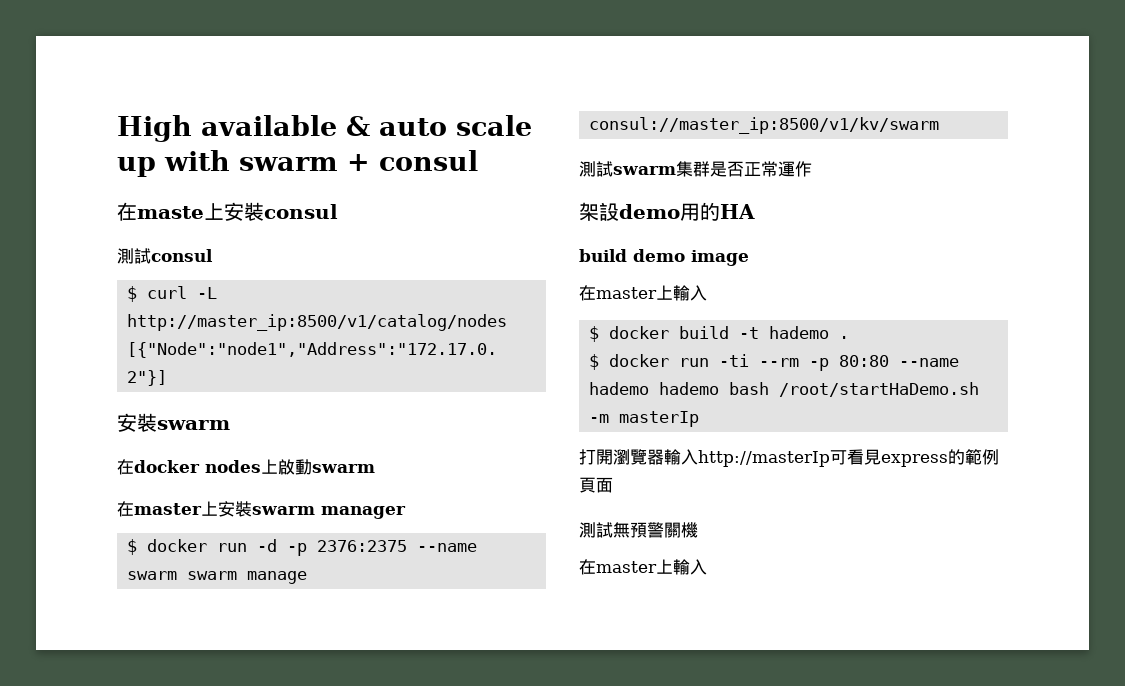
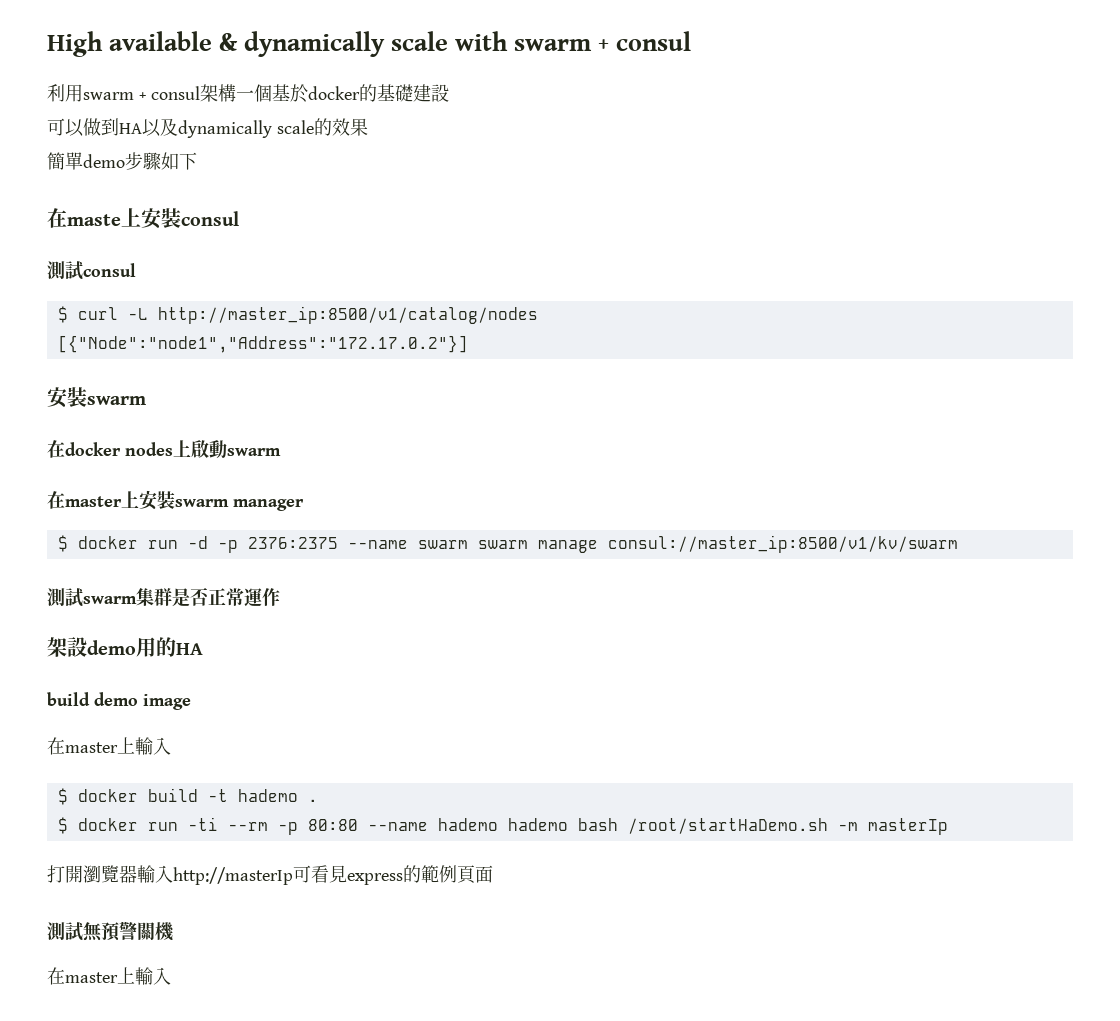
[379,115,532,136] [117,157,156,177] auto scale up -> [244,31,448,57] dynamically scale
(478, 160) none -> [47,84,449,103] [47,118,368,138] [47,152,197,170] // 利用swarm + consul架構一個基於docker的基礎建設 // 可以做到HA以及dynamically scale的效果 // 簡單demo步驟如下

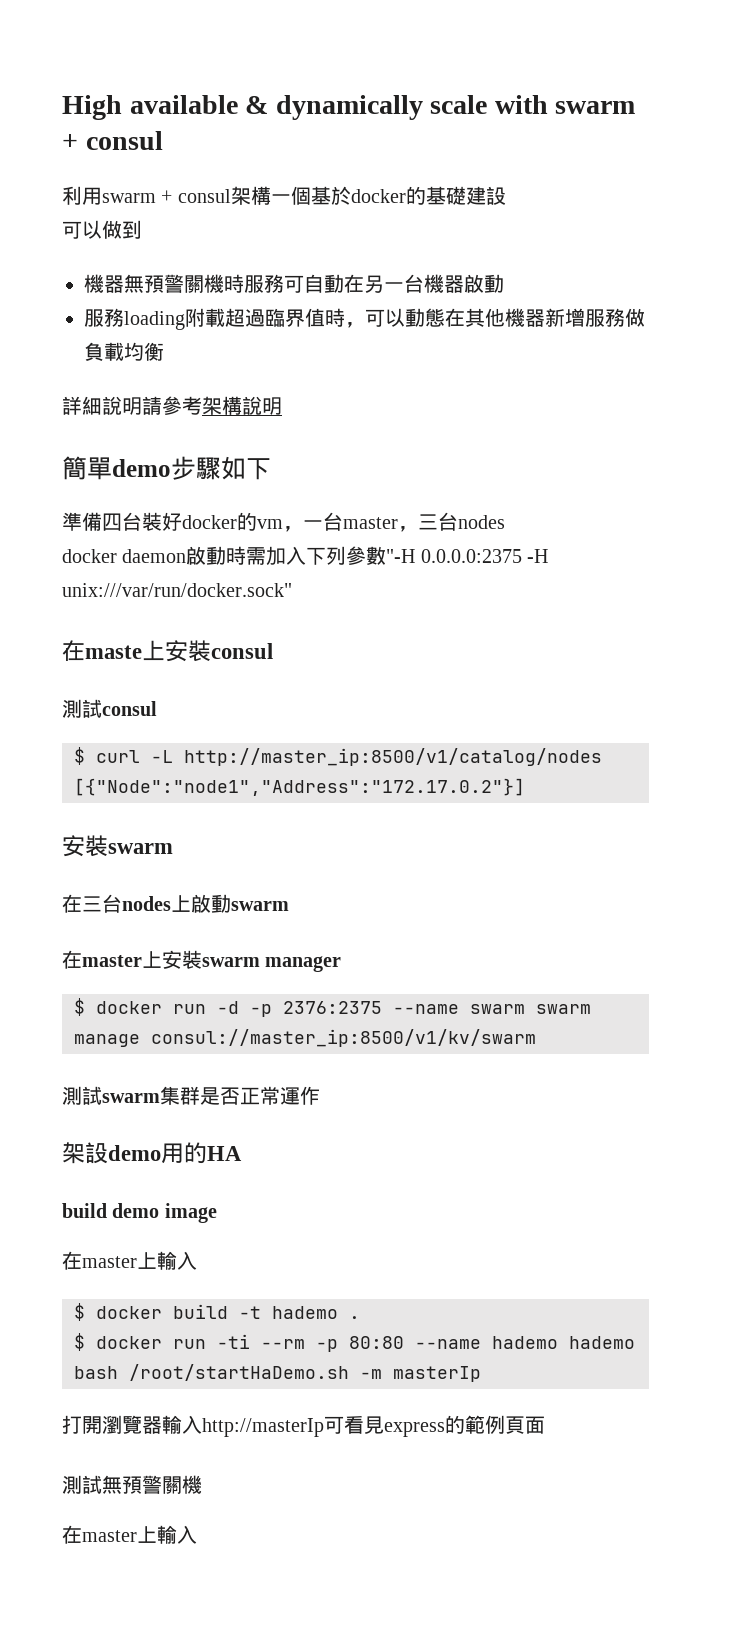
[119,118,368,138] [47,152,197,170] HA以及dynamically scale的效果 // 簡單demo步驟如下 -> [84,274,504,293] [84,308,645,330] [84,342,164,361] [62,396,282,415] [62,456,271,480] [62,512,505,532] [62,546,549,566] [62,583,292,597] // 機器無預警關機時服務可自動在另一台機器啟動 // 服務loading附載超過臨界值時，可以動態在其他機器新增服務做負載均衡 // 詳細說明請參考架構說明 // 簡單demo步驟如下 // 準備四台裝好docker的vm，一台master，三台nodes // docker daemon啟動時需加入下列參數"-H 0.0.0.0:2375 -H unix:///var/run/docker.sock"
[65,442,121,456] docker -> [82,894,122,913] 三台

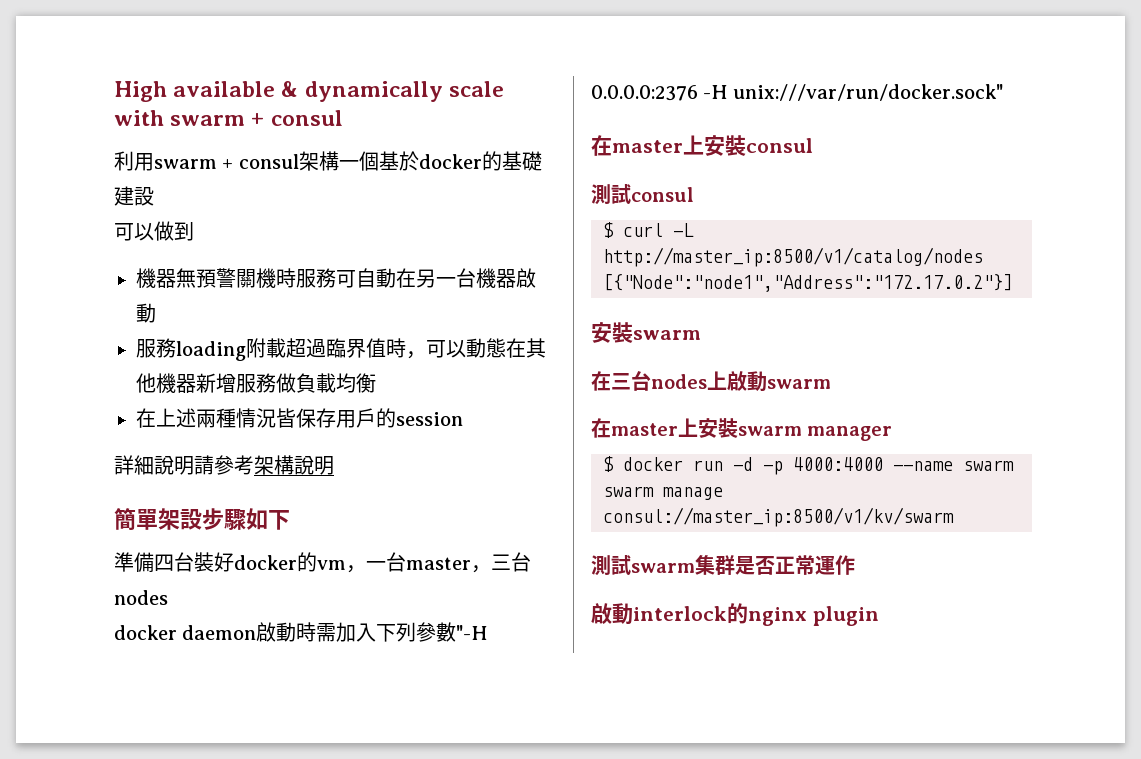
(164, 351) none -> [136,408,463,428] // 在上述兩種情況皆保存用戶的session
[112,459,171,477] demo -> [158,508,202,530] 架設
[420,549,522,563] 0.0.0.0:2375 -> [591,85,698,101] 0.0.0.0:2376
[85,645,142,659] maste -> [612,140,683,153] master
[283,1001,382,1014] 2376:2375 -> [793,457,883,471] 4000:4000
[62,1142,242,1164] [62,1203,217,1223] [62,1251,197,1270] [74,1303,360,1321] [74,1333,635,1352] [74,1364,481,1382] [62,1415,545,1437] [62,1475,202,1494] [62,1525,197,1544] 架設demo用的HA // build demo image // 在master上輸入 // $ docker build -t hademo . // $ docker run -ti --rm -p 80:80 --name hademo hademo bash /root/startHaDemo.sh -m masterIp // 打開瀏覽器輸入http://masterIp可看見express的範例頁面 // 測試無預警關機 // 在master上輸入 -> [591,603,879,626] 啟動interlock的nginx plugin

